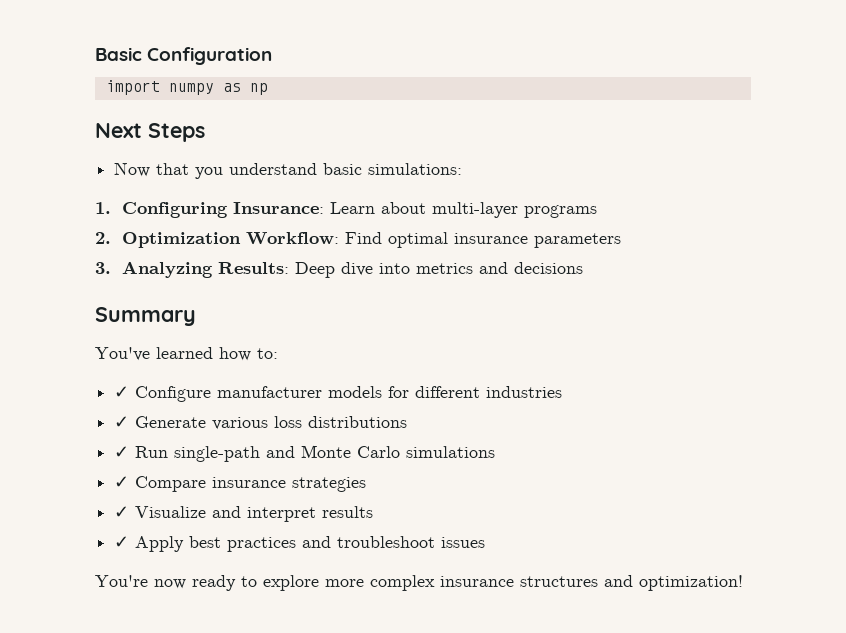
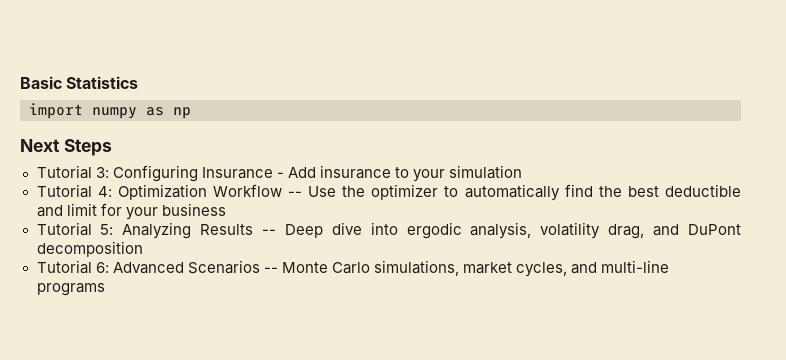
[147,47,273,65] Configuration -> [66,76,139,89] Statistics
[114,162,463,179] [95,202,598,218] [95,232,622,248] [95,261,584,278] [95,307,196,326] [95,347,278,361] [114,386,563,402] [114,416,408,430] [114,445,496,462] [114,476,367,492] [114,506,374,522] [114,536,486,552] [95,575,743,591] Now that you understand basic simulations: // 1. Configuring Insurance: Learn about multi-layer programs // 2. Optimization Workflow: Find optimal insurance parameters // 3. Analyzing Results: Deep dive into metrics and decisions // Summary // You've learned how to: // ✓ Configure manufacturer models for different industries // ✓ Generate various loss distributions // ✓ Run single-path and Monte Carlo simulations // ✓ Compare insurance strategies // ✓ Visualize and interpret results // ✓ Apply best practices and troubleshoot issues // You're now ready to explore more complex insurance structures and optimization! -> [36,165,522,182] [36,184,742,201] [36,203,226,220] [36,222,741,239] [36,241,143,257] [36,260,670,277] [36,283,105,296] Tutorial 3: Configuring Insurance - Add insurance to your simulation // Tutorial 4: Optimization Workflow -- Use the optimizer to automatically find the best deductible and limit for your business // Tutorial 5: Analyzing Results -- Deep dive into ergodic analysis, volatility drag, and DuPont decomposition // Tutorial 6: Advanced Scenarios -- Monte Carlo simulations, market cycles, and multi-line programs

